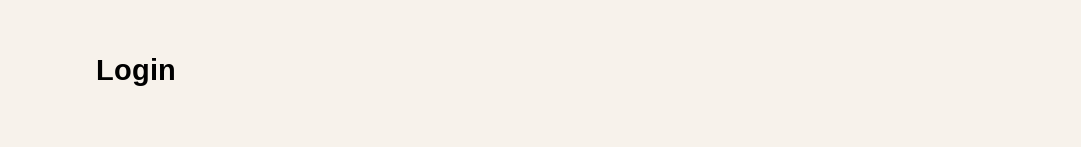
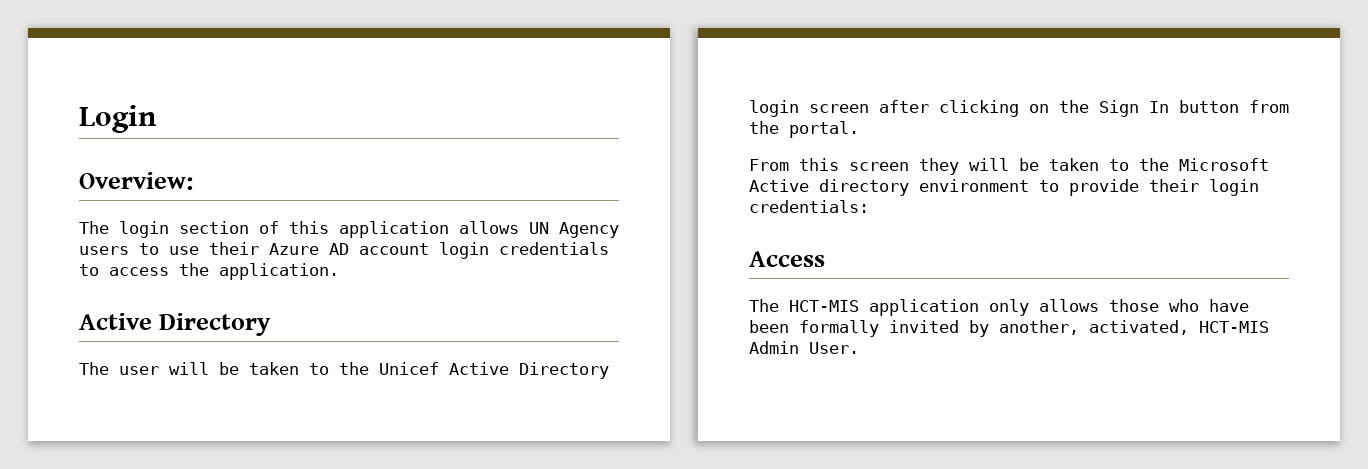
(176, 72) none -> [79,172,193,190] [79,221,619,238] [79,242,609,259] [79,263,339,280] [79,313,272,336] [79,362,609,379] [749,100,1289,117] [749,121,859,138] [749,158,1269,175] [749,179,1259,196] [749,200,869,213] [749,251,825,267] [749,299,1249,316] [749,320,1269,337] [749,341,859,354] // Overview: // The login section of this application allows UN Agency users to use their Azure AD account login credentials to access the application. // Active Directory // The user will be taken to the Unicef Active Directory login screen after clicking on the Sign In button from the portal. // From this screen they will be taken to the Microsoft Active directory environment to provide their login credentials: // Access // The HCT-MIS application only allows those who have been formally invited by another, activated, HCT-MIS Admin User.

